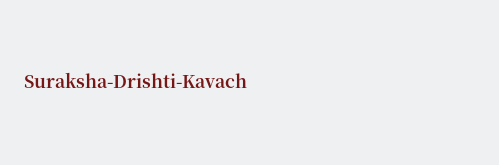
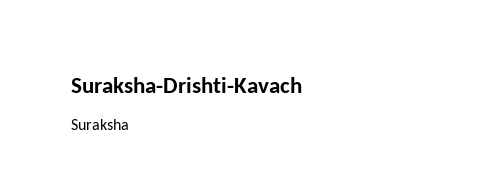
(247, 80) none -> [71,119,129,130] // Suraksha

